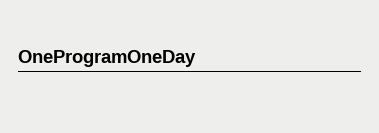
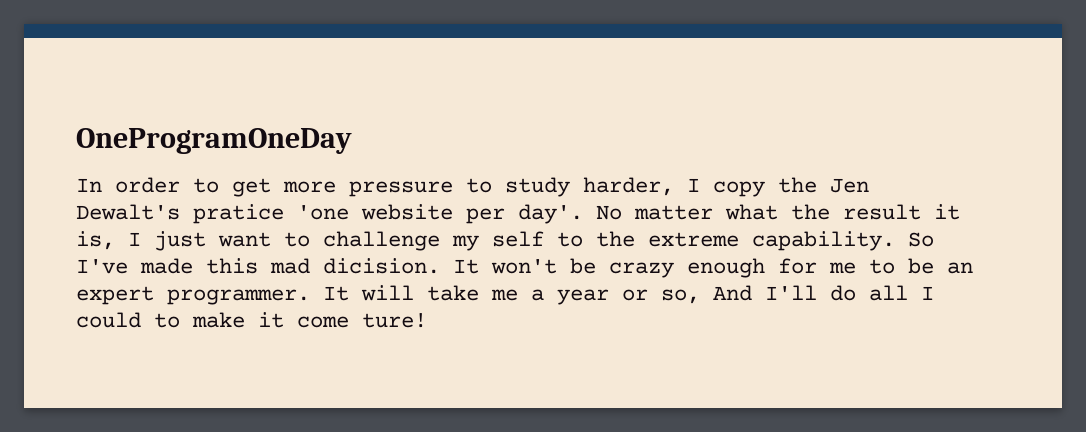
(196, 58) none -> [76,177,869,197] [76,204,960,224] [76,231,934,251] [76,258,973,278] [76,285,934,305] [76,312,427,328] // In order to get more pressure to study harder, I copy the Jen Dewalt's pratice 'one website per day'. No matter what the result it is, I just want to challenge my self to the extreme capability. So I've made this mad dicision. It won't be crazy enough for me to be an expert programmer. It will take me a year or so, And I'll do all I could to make it come ture!

